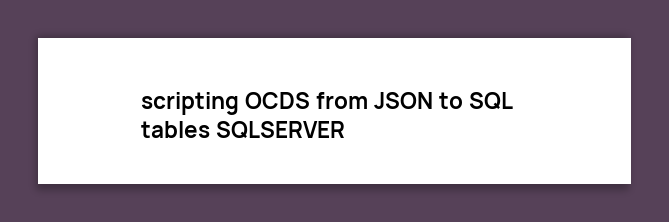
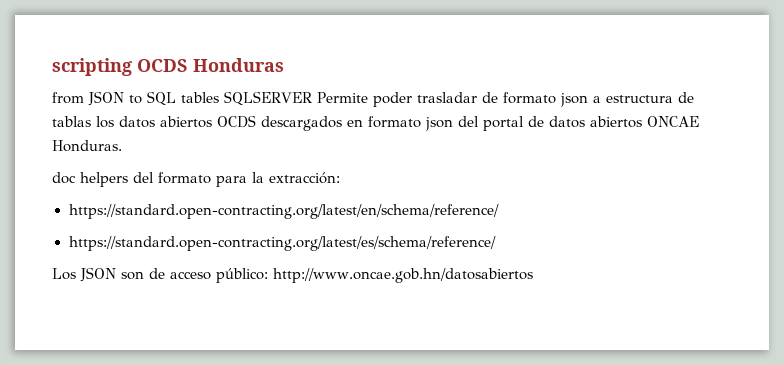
(311, 100) none -> [193,58,284,72] Honduras //
(346, 130) none -> [317,92,694,107] [52,115,699,131] [52,140,122,152] [52,172,340,187] [68,204,499,219] [68,236,496,251] [52,267,533,283] Permite poder trasladar de formato json a estructura de tablas los datos abiertos OCDS descargados en formato json del portal de datos abiertos ONCAE Honduras. // doc helpers del formato para la extracción: // https://standard.open-contracting.org/latest/en/schema/reference/ // https://standard.open-contracting.org/latest/es/schema/reference/ // Los JSON son de acceso público: http://www.oncae.gob.hn/datosabiertos

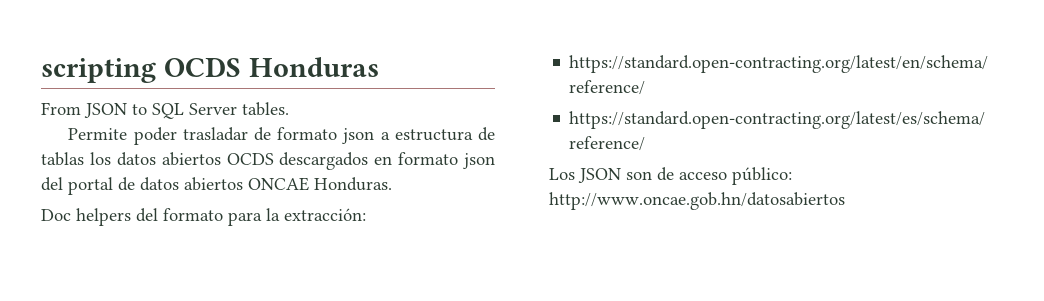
[52,92,84,104] from -> [41,102,81,115] From
[181,91,312,106] tables SQLSERVER -> [189,102,289,116] Server tables. //
[52,172,76,184] doc -> [41,209,71,221] Doc

